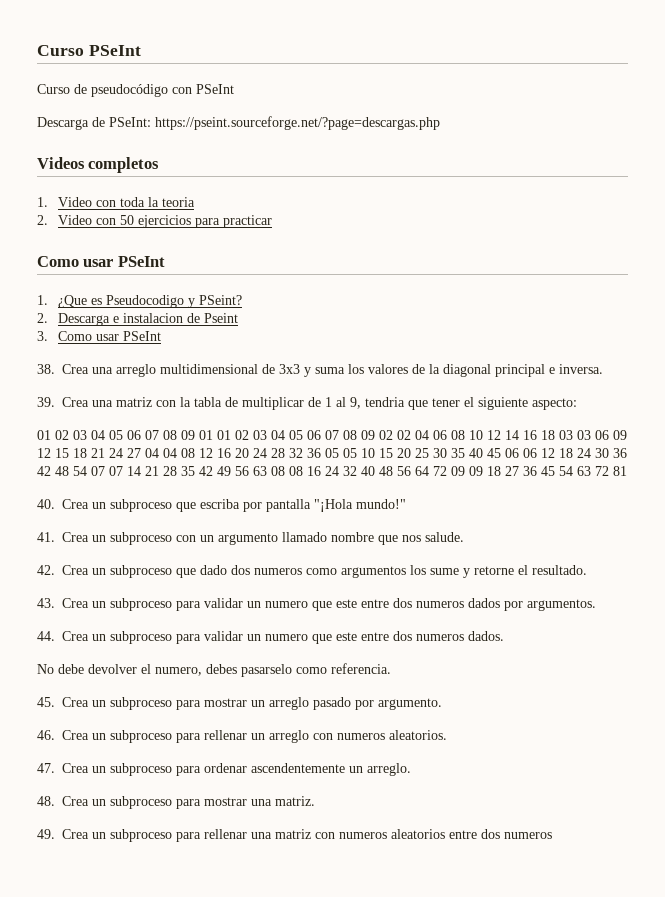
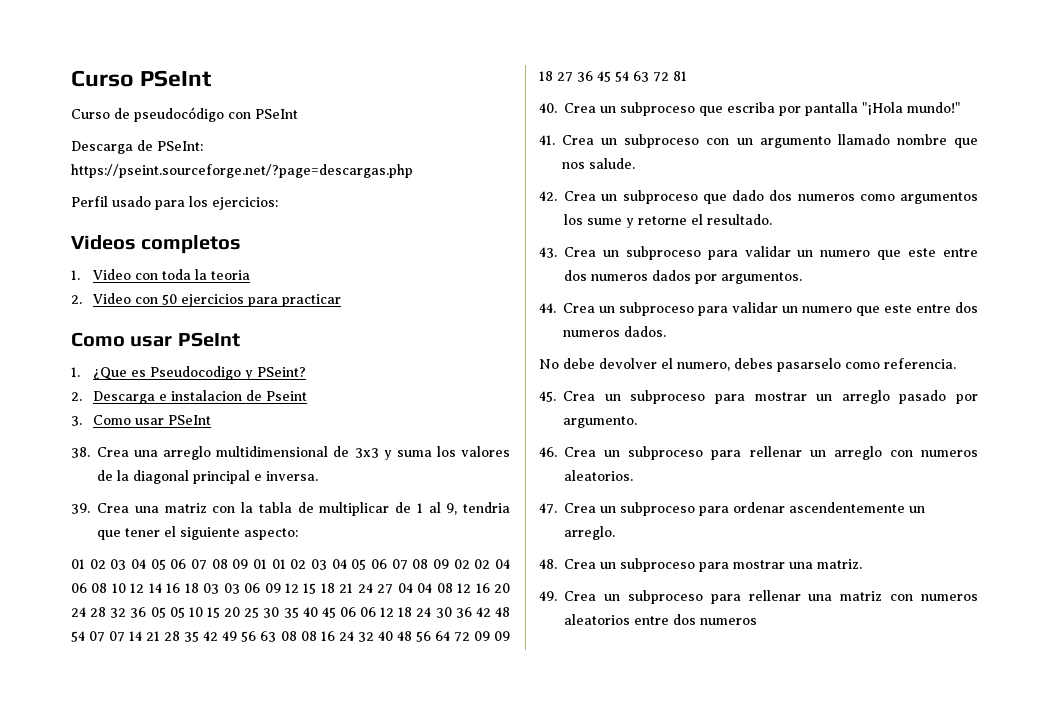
(440, 123) none -> [71,196,278,210] // Perfil usado para los ejercicios:

